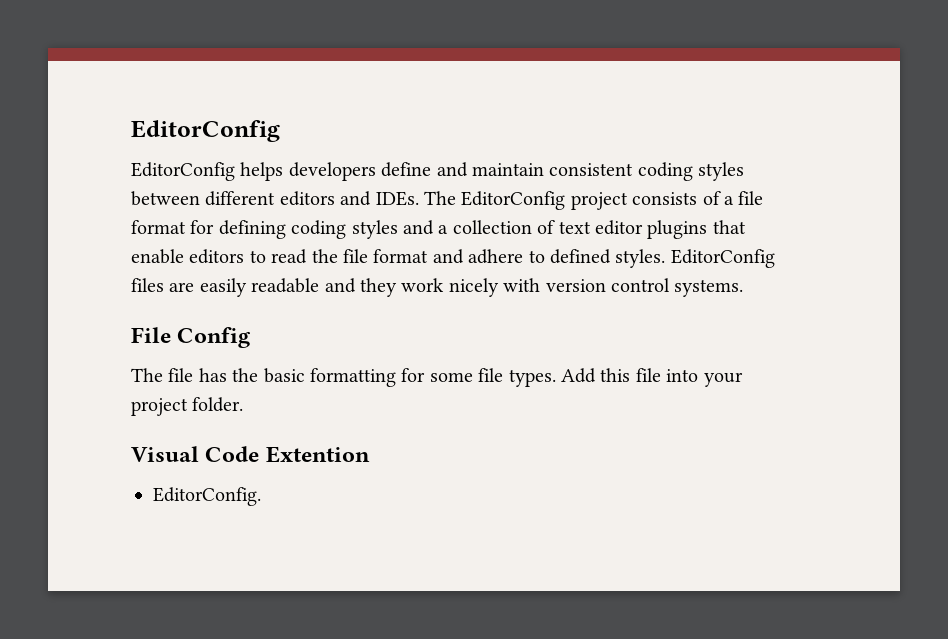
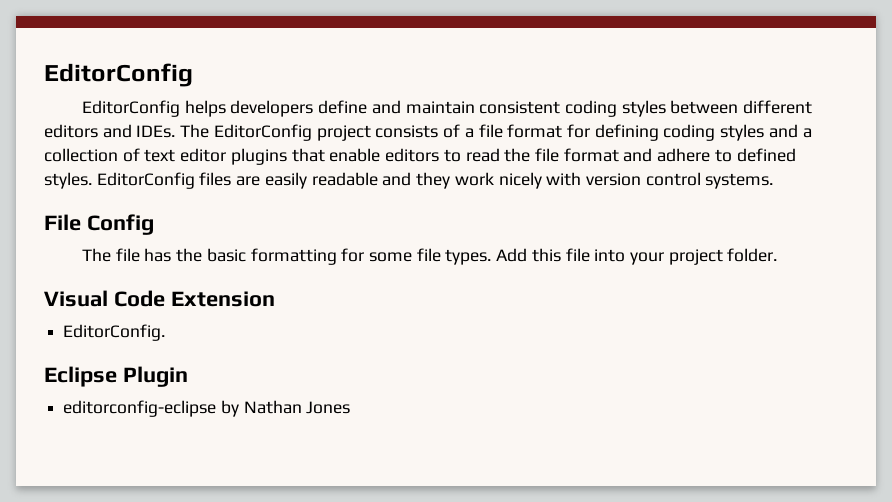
[265,446,370,463] Extention -> [170,291,275,307] Extension
(261, 496) none -> [44,366,188,387] [63,400,351,417] // Eclipse Plugin // editorconfig-eclipse by Nathan Jones

